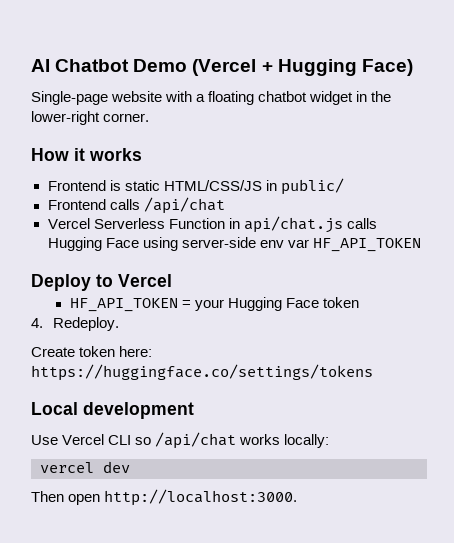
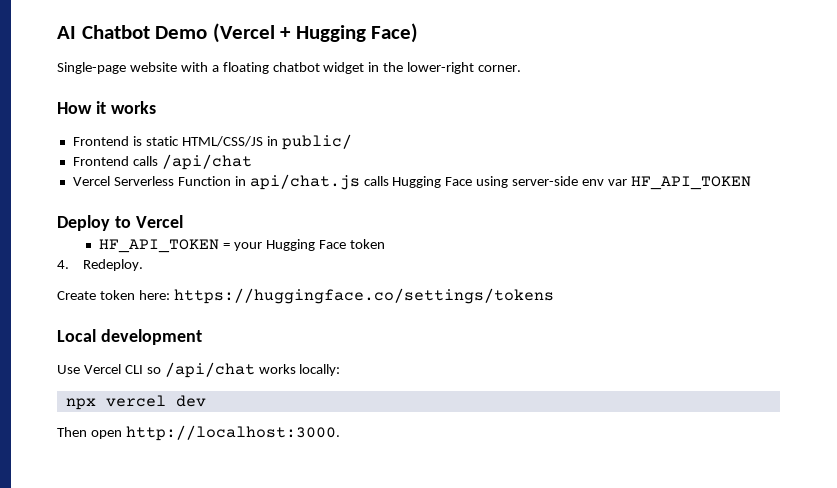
(330, 441) none -> [65,398,96,410] npx

